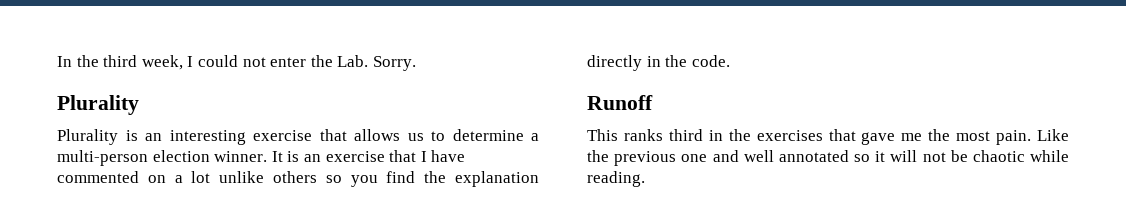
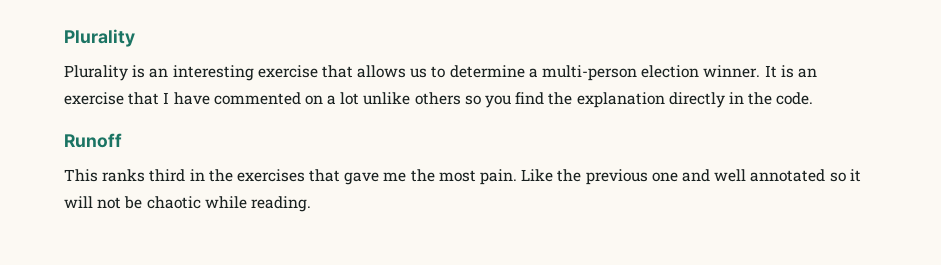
[57,55,416,71] In the third week, I could not enter the Lab. Sorry. // -> (64, 38) none

